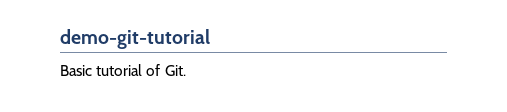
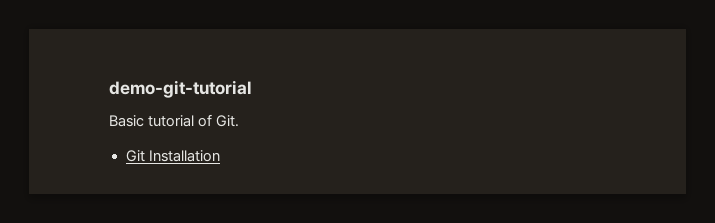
(186, 70) none -> [125,150,220,162] // Git Installation

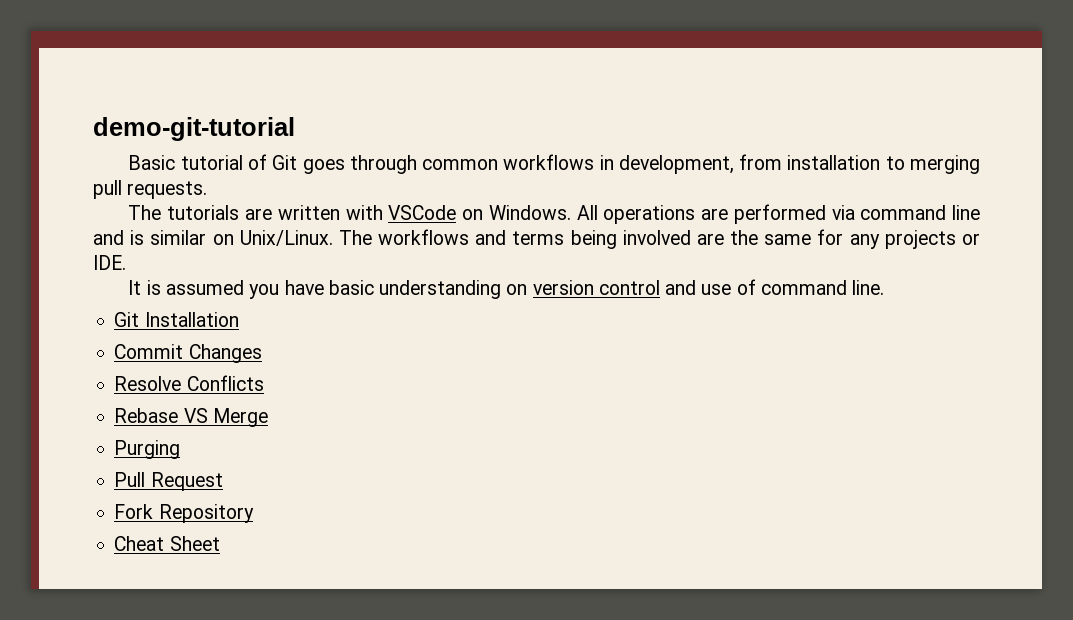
[216,115,240,127] [125,150,220,162] Git. // Git Installation -> [272,154,980,174] [93,180,208,199] [128,204,981,224] [93,229,980,249] [93,255,126,270] [128,279,885,299] [114,312,239,327] [114,344,262,363] [114,375,264,391] [114,408,268,427] [114,440,181,459] [114,472,223,491] [114,504,254,523] [114,536,220,551] Git goes through common workflows in development, from installation to merging pull requests. // The tutorials are written with VSCode on Windows. All operations are performed via command line and is similar on Unix/Linux. The workflows and terms being involved are the same for any projects or IDE. // It is assumed you have basic understanding on version control and use of command line. // Git Installation // Commit Changes // Resolve Conflicts // Rebase VS Merge // Purging // Pull Request // Fork Repository // Cheat Sheet

